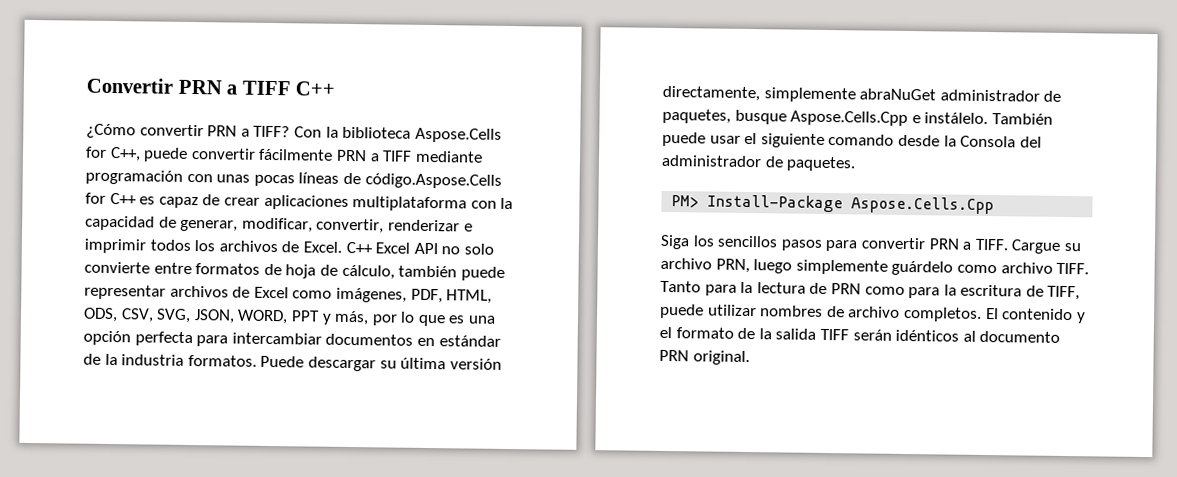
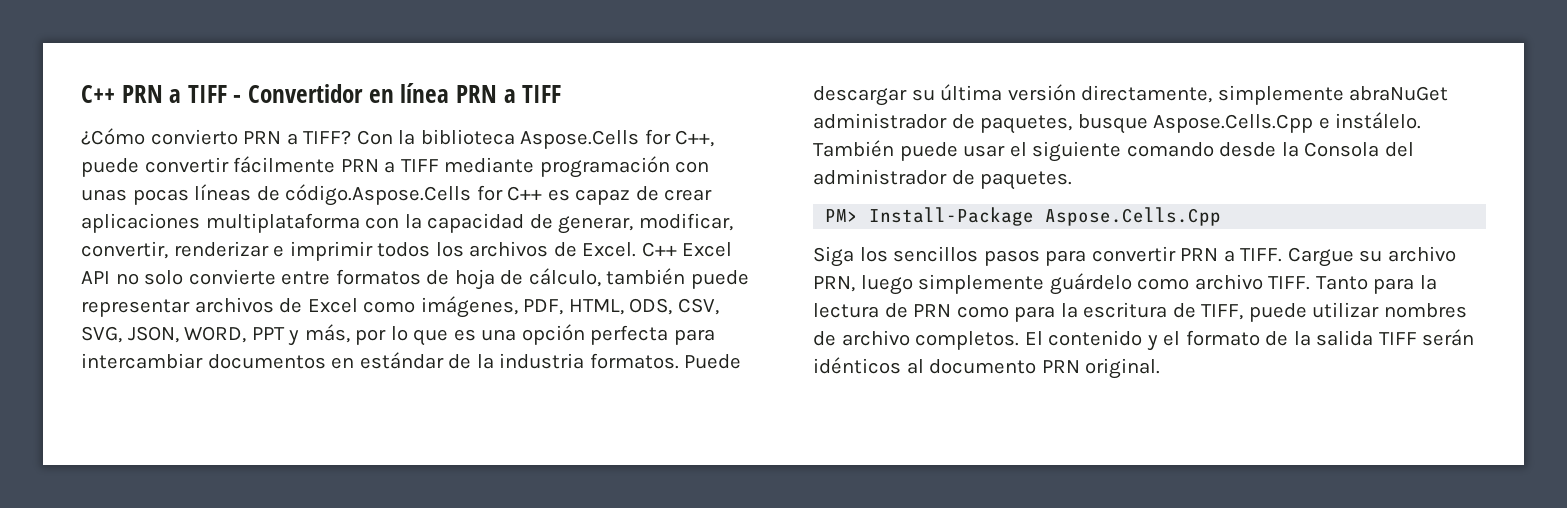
[86,77,336,96] Convertir PRN a TIFF C++ -> [81,83,562,103] C++ PRN a TIFF - Convertidor en línea PRN a TIFF
[139,124,204,137] convertir -> [150,129,238,145] convierto

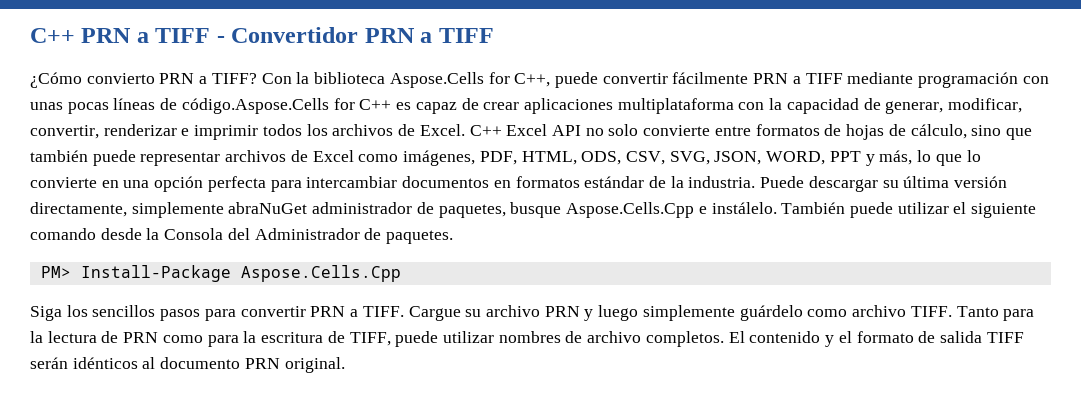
[368,83,450,103] en línea -> (359, 35) none
[454,269,495,290] hoja -> [846,124,885,140] hojas
(601, 277) none -> [971,125,1032,140] sino que
[355,329,387,345] por -> (913, 157) none
[453,329,476,341] es -> [966,150,981,162] [30,177,119,188] lo convierte en
(355, 363) none -> [515,176,580,188] formatos
[499,353,679,369] industria formatos. -> [688,176,756,188] industria.
[963,145,1006,157] usar -> [897,202,949,214] utilizar
[813,169,947,185] administrador -> [254,228,360,240] Administrador
[813,276,855,292] PRN, -> [544,306,594,321] PRN y
[1293,331,1311,346] la -> (936, 337) none

